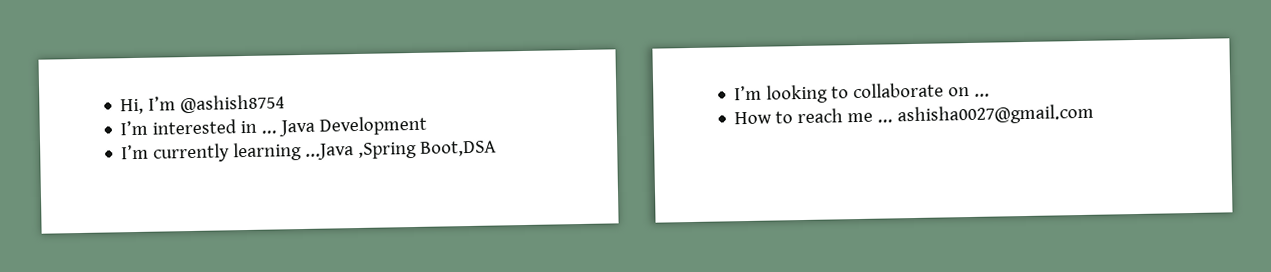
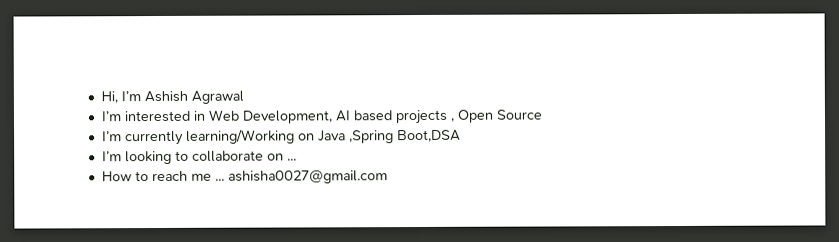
[180,94,286,114] @ashish8754 -> [143,90,244,104] Ashish Agrawal
[261,115,428,137] ... Java Development -> [207,109,542,125] Web Development, AI based projects , Open Source
[233,141,355,162] learning ...Java -> [185,129,346,144] learning/Working on Java

